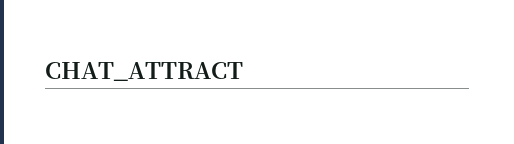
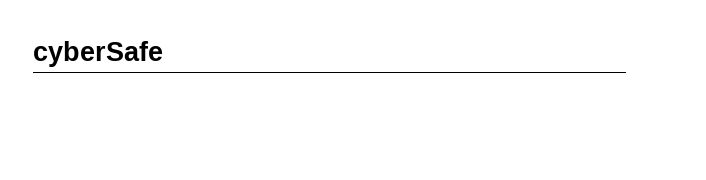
[45,62,243,81] CHAT_ATTRACT -> [33,41,163,67] cyberSafe

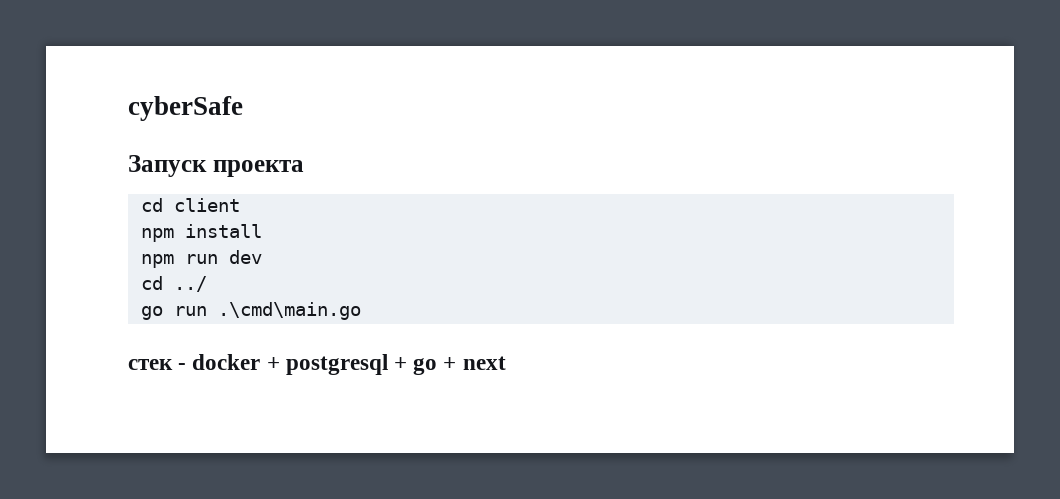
(163, 54) none -> [128,155,304,177] [140,198,240,212] [140,224,262,242] [140,250,262,268] [140,276,207,292] [140,302,361,320] [128,354,506,375] // Запуск проекта // cd client // npm install // npm run dev // cd ../ // go run .\cmd\main.go // стек - docker + postgresql + go + next

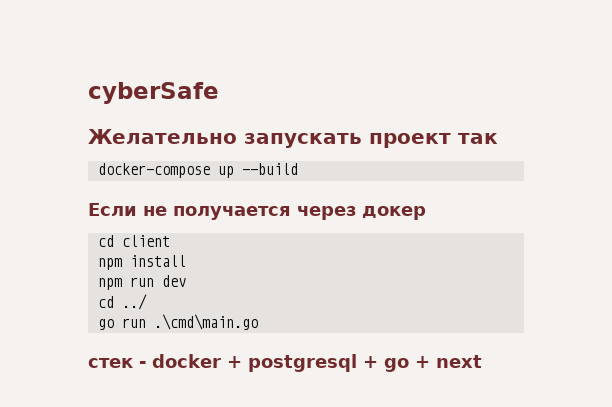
[128,155,304,177] Запуск проекта -> [88,129,498,148] [97,163,298,178] [88,203,426,220] Желательно запускать проект так // docker-compose up --build // Если не получается через докер

